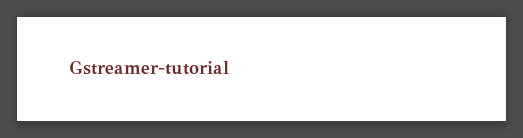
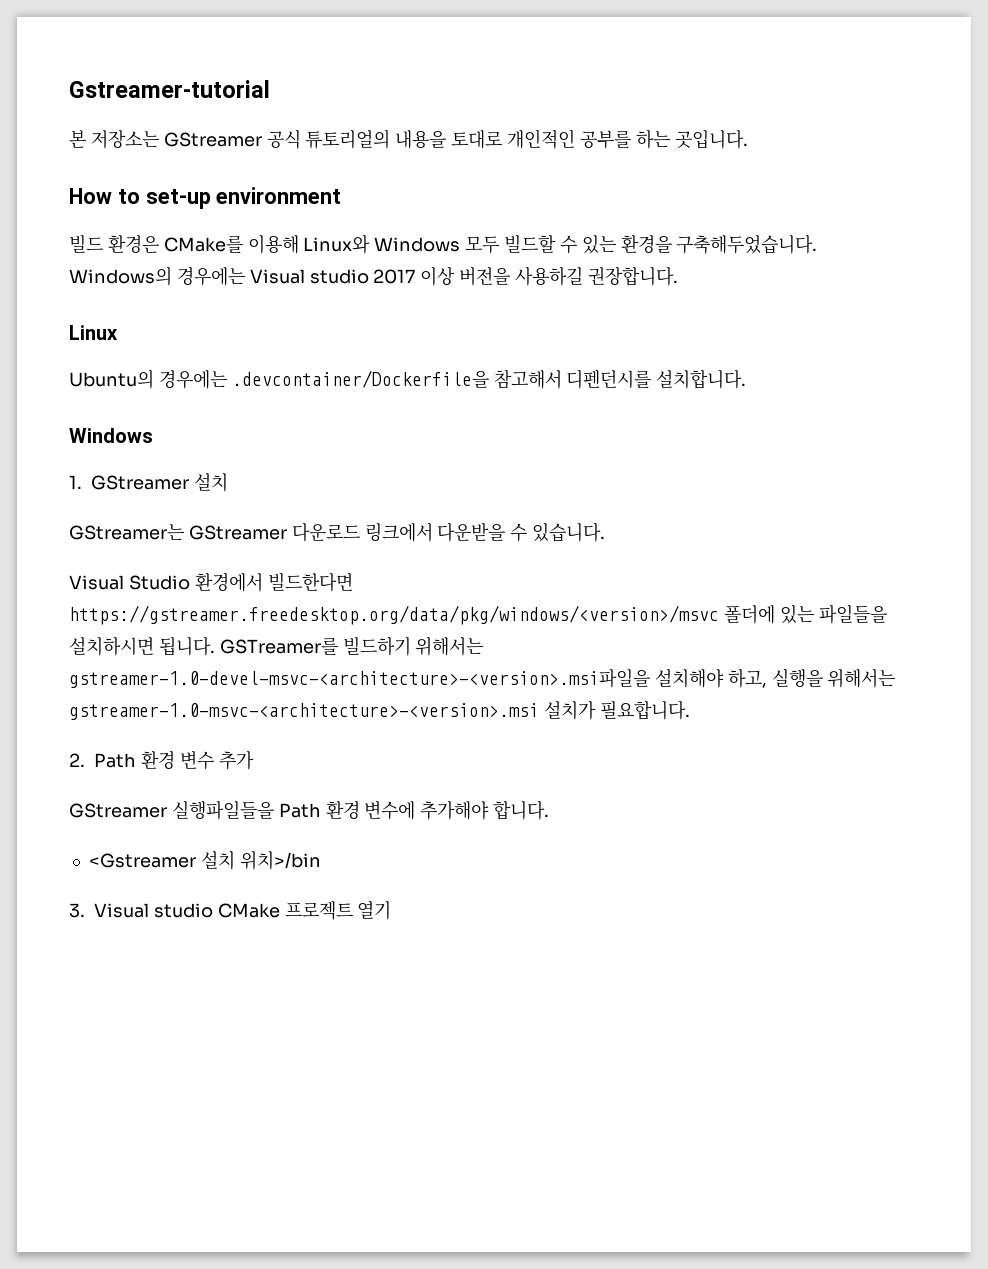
(229, 67) none -> [69,129,748,149] [69,187,342,209] [69,234,818,254] [69,266,678,286] [69,325,118,340] [69,369,747,389] [69,428,153,443] [69,473,228,492] [69,522,606,542] [69,572,353,592] [69,604,887,625] [69,636,484,656] [69,668,896,688] [69,700,690,720] [69,751,254,770] [69,800,550,820] [88,851,321,870] [69,901,392,920] // 본 저장소는 GStreamer 공식 튜토리얼의 내용을 토대로 개인적인 공부를 하는 곳입니다. // How to set-up environment // 빌드 환경은 CMake를 이용해 Linux와 Windows 모두 빌드할 수 있는 환경을 구축해두었습니다. Windows의 경우에는 Visual studio 2017 이상 버전을 사용하길 권장합니다. // Linux // Ubuntu의 경우에는 .devcontainer/Dockerfile을 참고해서 디펜던시를 설치합니다. // Windows // 1. GStreamer 설치 // GStreamer는 GStreamer 다운로드 링크에서 다운받을 수 있습니다. // Visual Studio 환경에서 빌드한다면 https://gstreamer.freedesktop.org/data/pkg/windows/<version>/msvc 폴더에 있는 파일들을 설치하시면 됩니다. GSTreamer를 빌드하기 위해서는 gstreamer-1.0-devel-msvc-<architecture>-<version>.msi파일을 설치해야 하고, 실행을 위해서는 gstreamer-1.0-msvc-<architecture>-<version>.msi 설치가 필요합니다. // 2. Path 환경 변수 추가 // GStreamer 실행파일들을 Path 환경 변수에 추가해야 합니다. // <Gstreamer 설치 위치>/bin // 3. Visual studio CMake 프로젝트 열기

